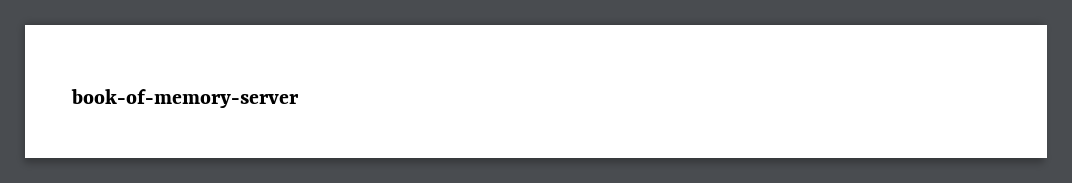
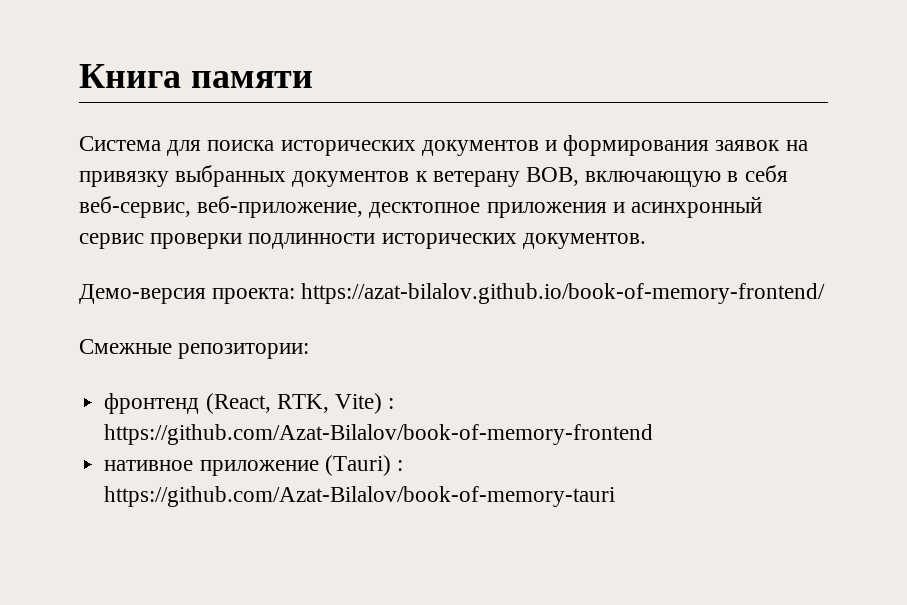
[71,89,299,108] book-of-memory-server -> [79,64,313,88] [79,135,808,156] [79,165,788,187] [79,196,763,218] [79,233,646,249] [79,283,826,304] [79,339,310,359] [104,393,395,414] [104,424,654,445] [104,455,403,476] [104,486,616,507] Книга памяти // Система для поиска исторических документов и формирования заявок на привязку выбранных документов к ветерану ВОВ, включающую в себя веб-сервис, веб-приложение, десктопное приложения и асинхронный сервис проверки подлинности исторических документов. // Демо-версия проекта: https://azat-bilalov.github.io/book-of-memory-frontend/ // Смежные репозитории: // фронтенд (React, RTK, Vite) : https://github.com/Azat-Bilalov/book-of-memory-frontend // нативное приложение (Tauri) : https://github.com/Azat-Bilalov/book-of-memory-tauri

